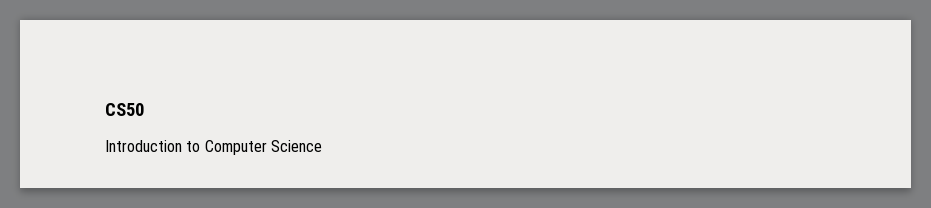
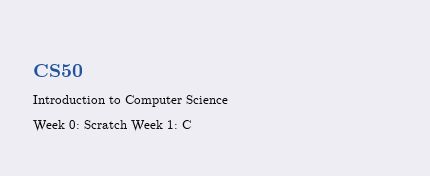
(322, 146) none -> [33,120,191,132] // Week 0: Scratch Week 1: C

